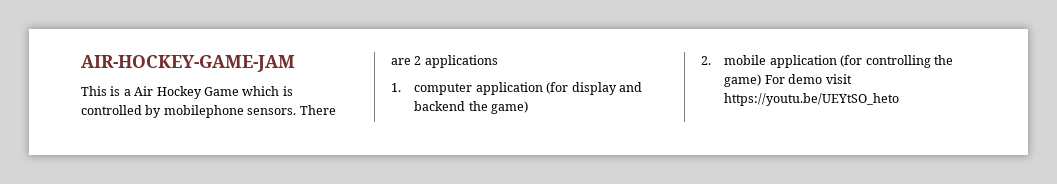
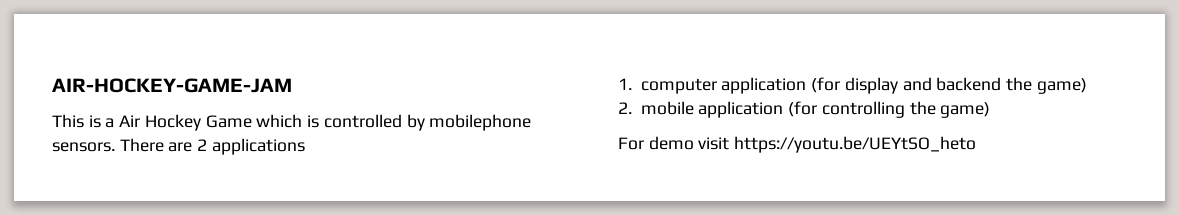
(762, 80) none -> (991, 110) //

